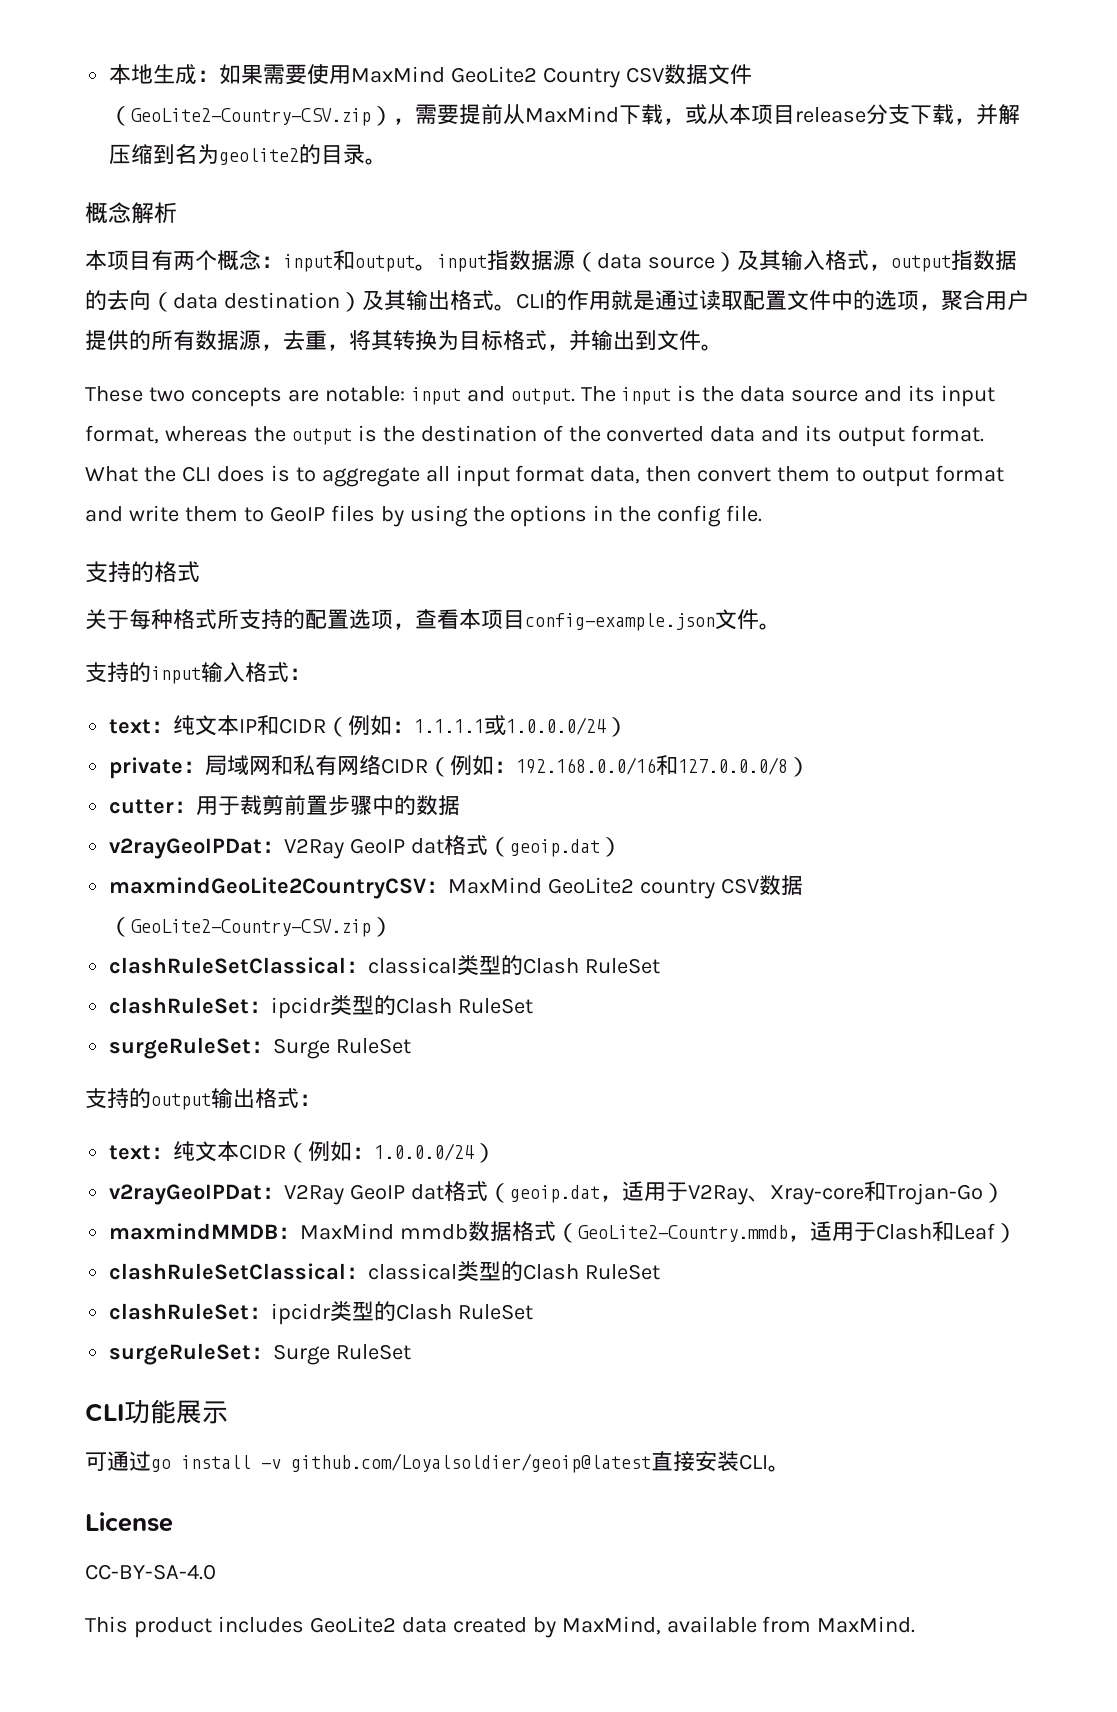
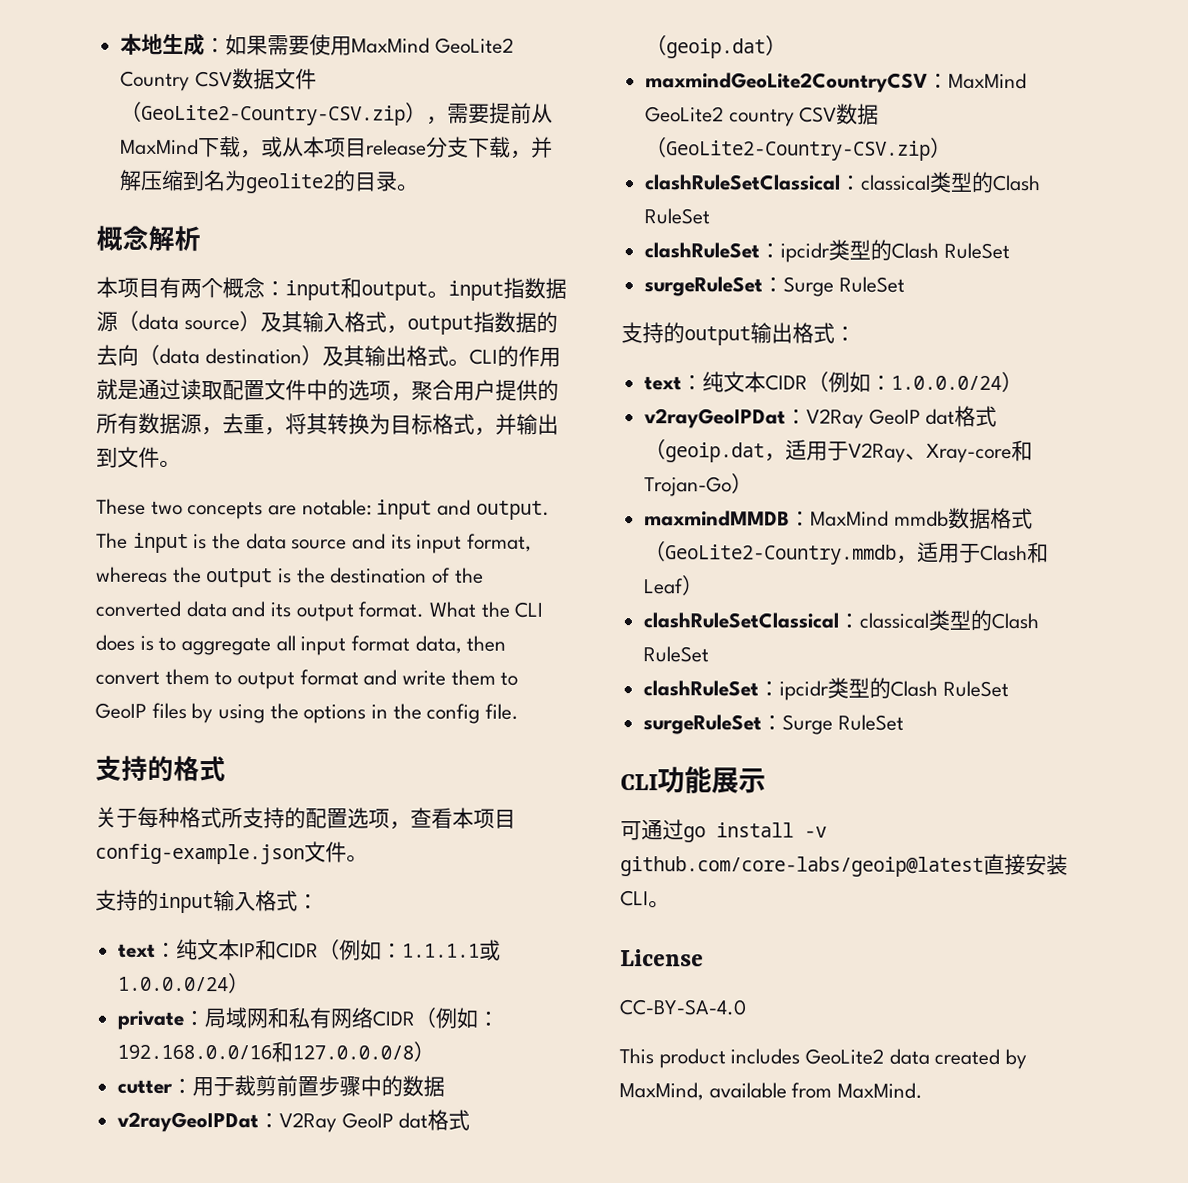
[291,1453,651,1473] github.com/Loyalsoldier/geoip@latest -> [620,856,984,877] github.com/core-labs/geoip@latest

